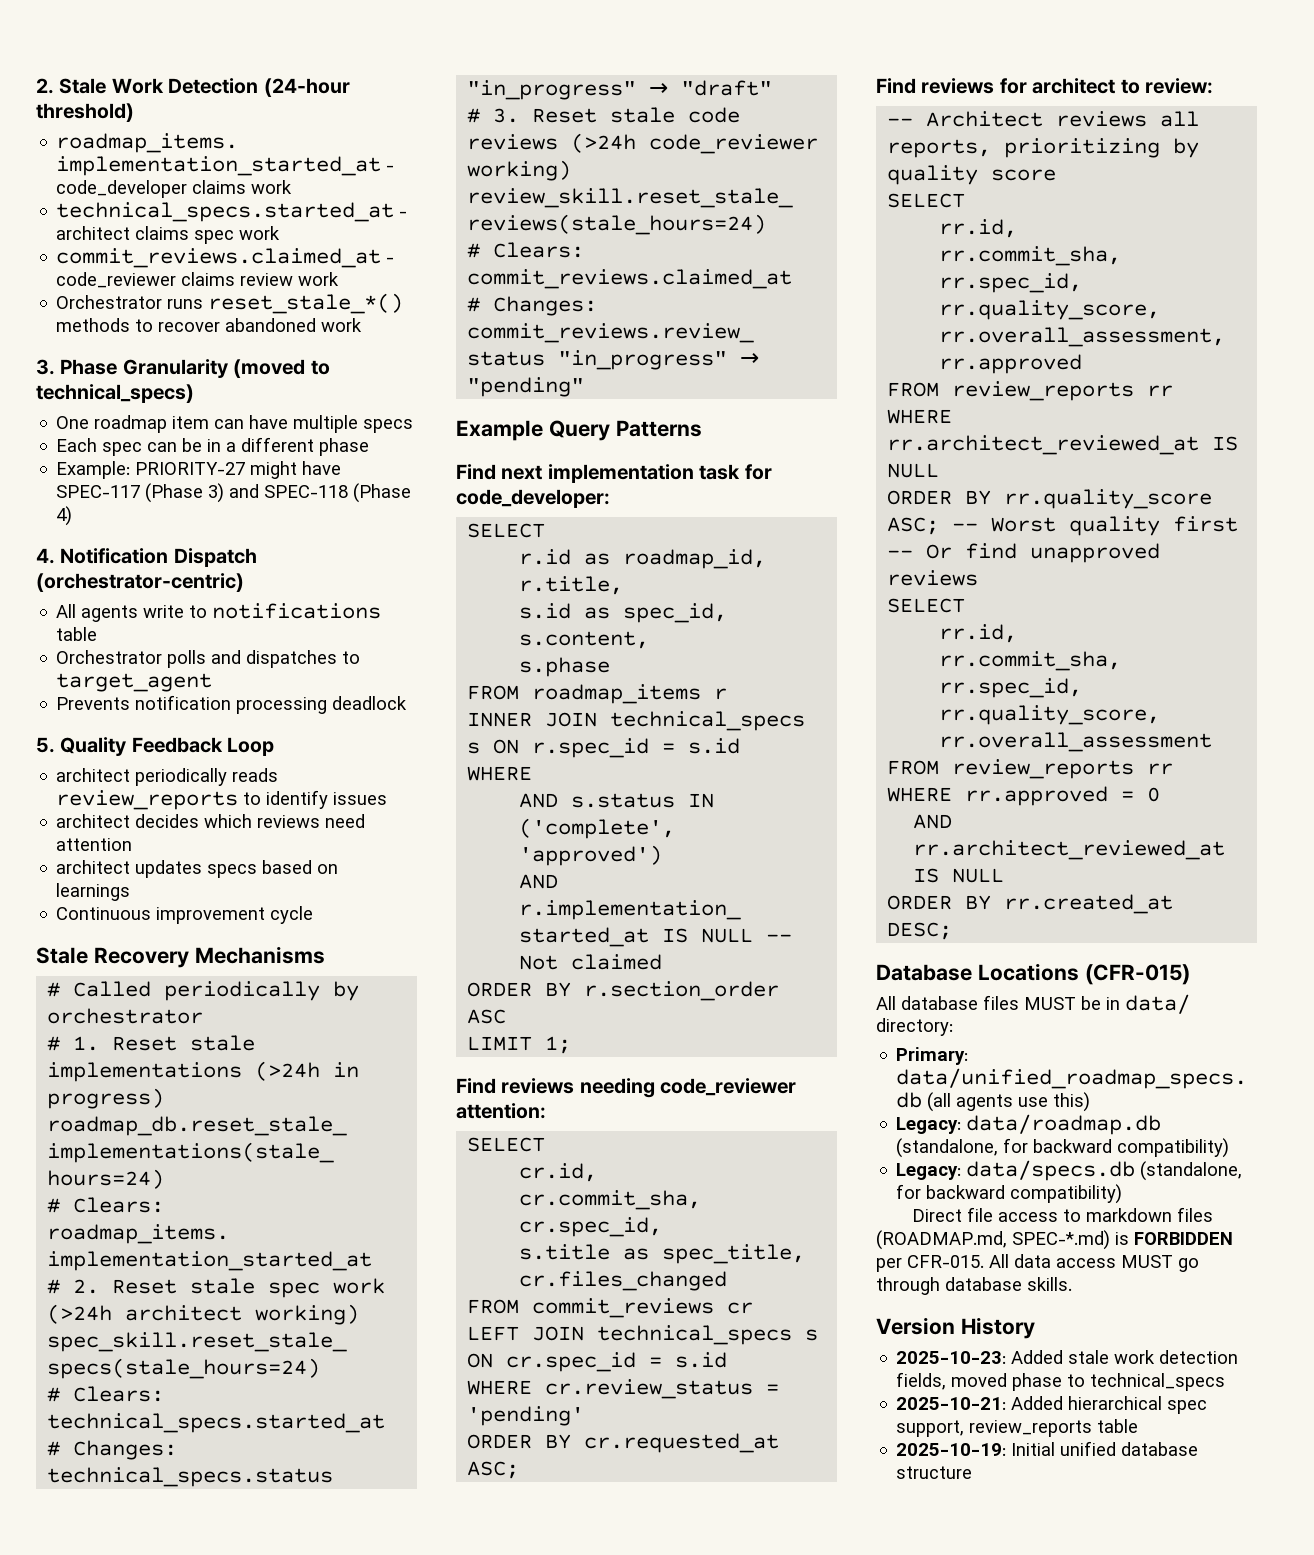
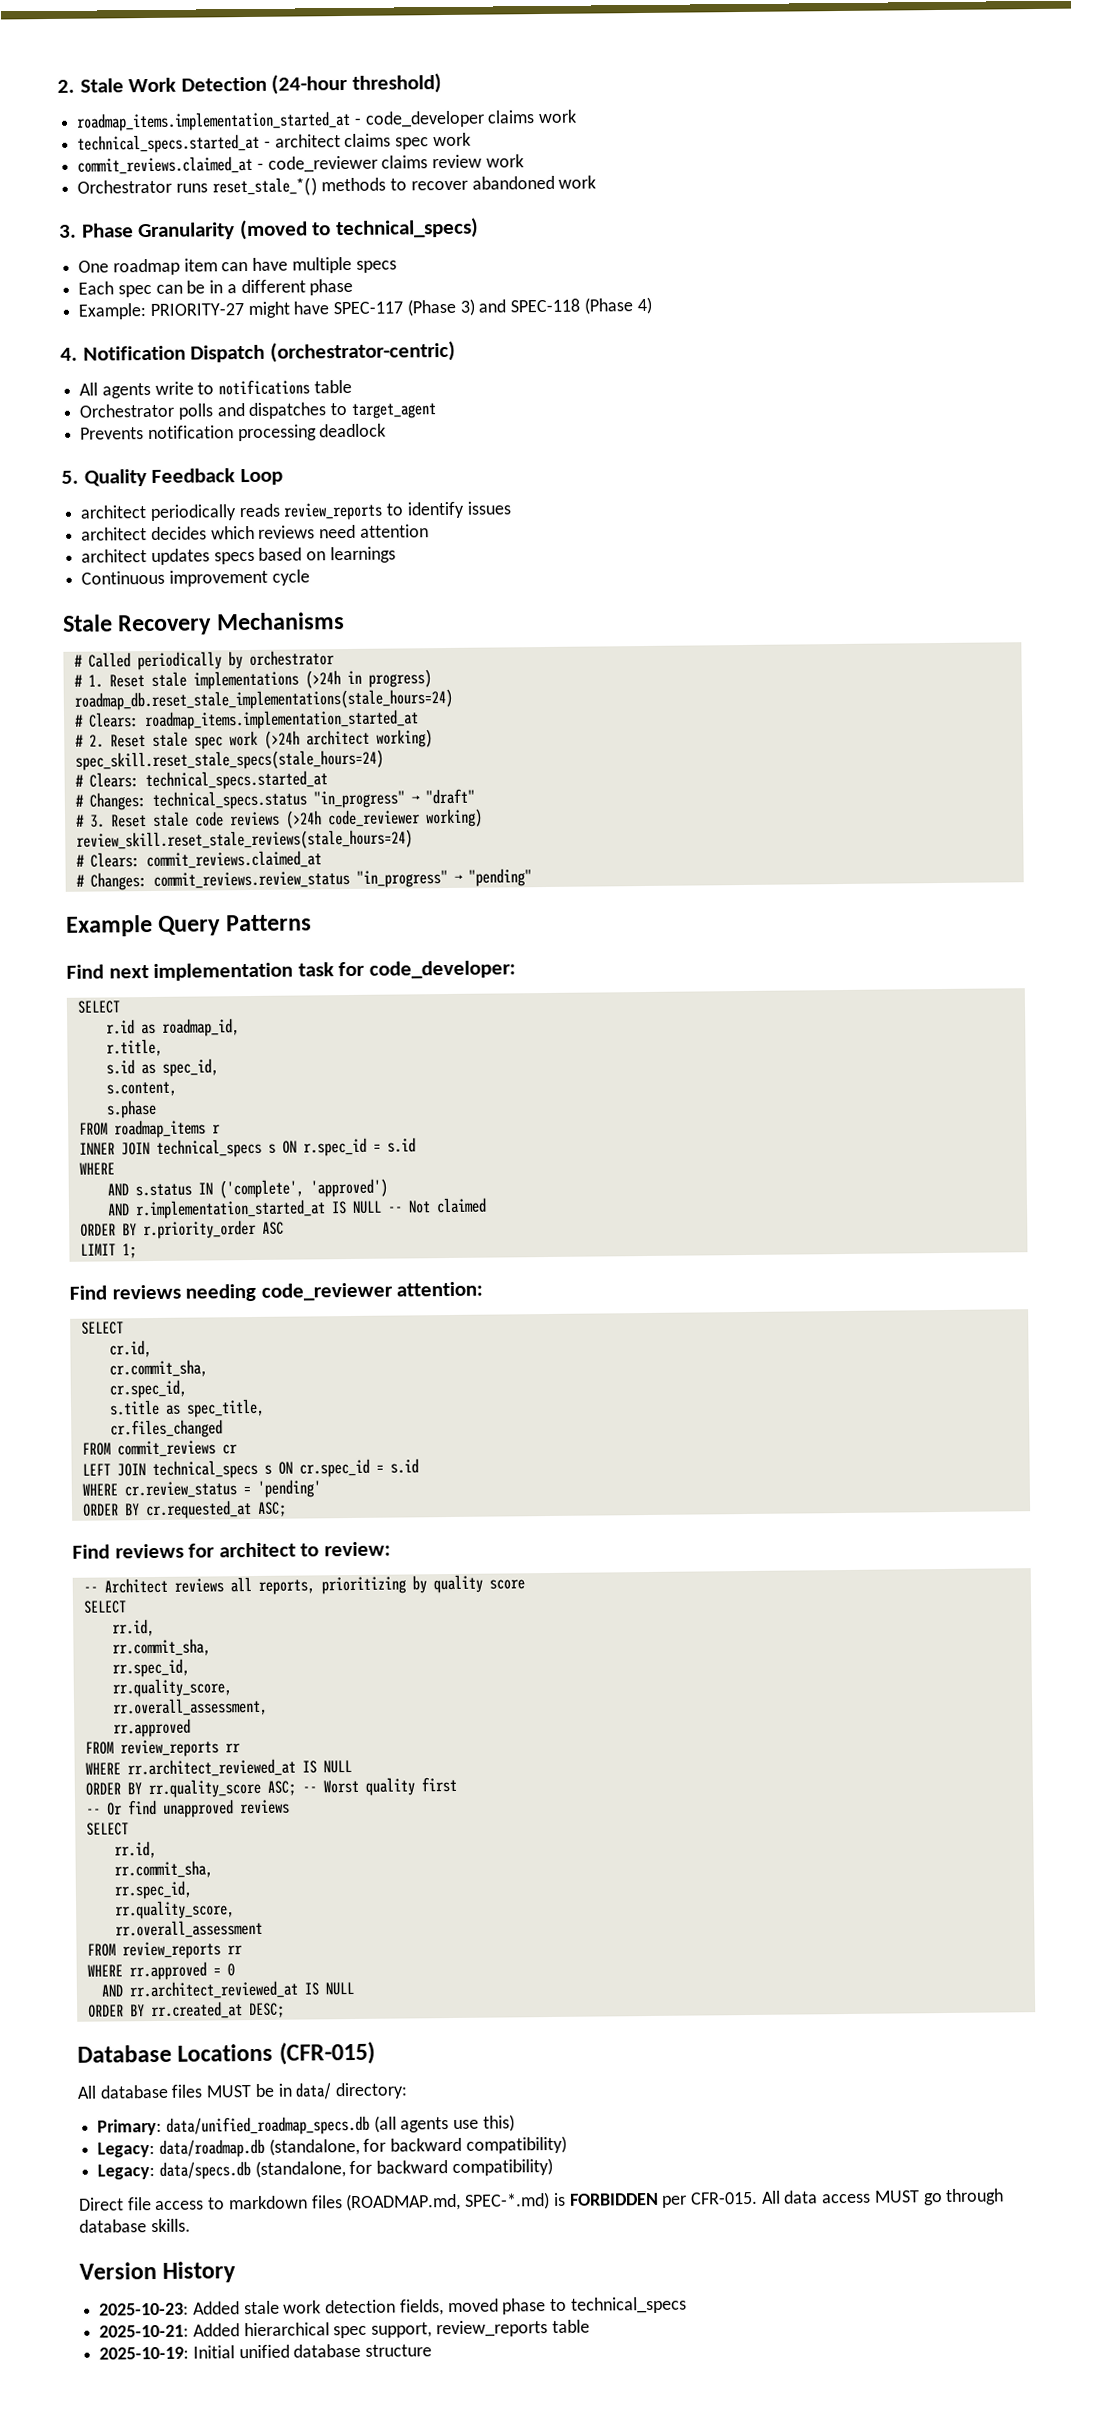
[584,981,780,1001] r.section_order -> [142,1219,257,1240] r.priority_order

